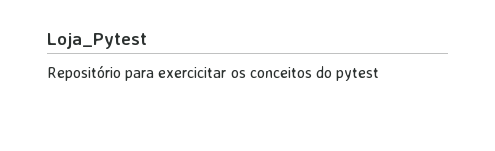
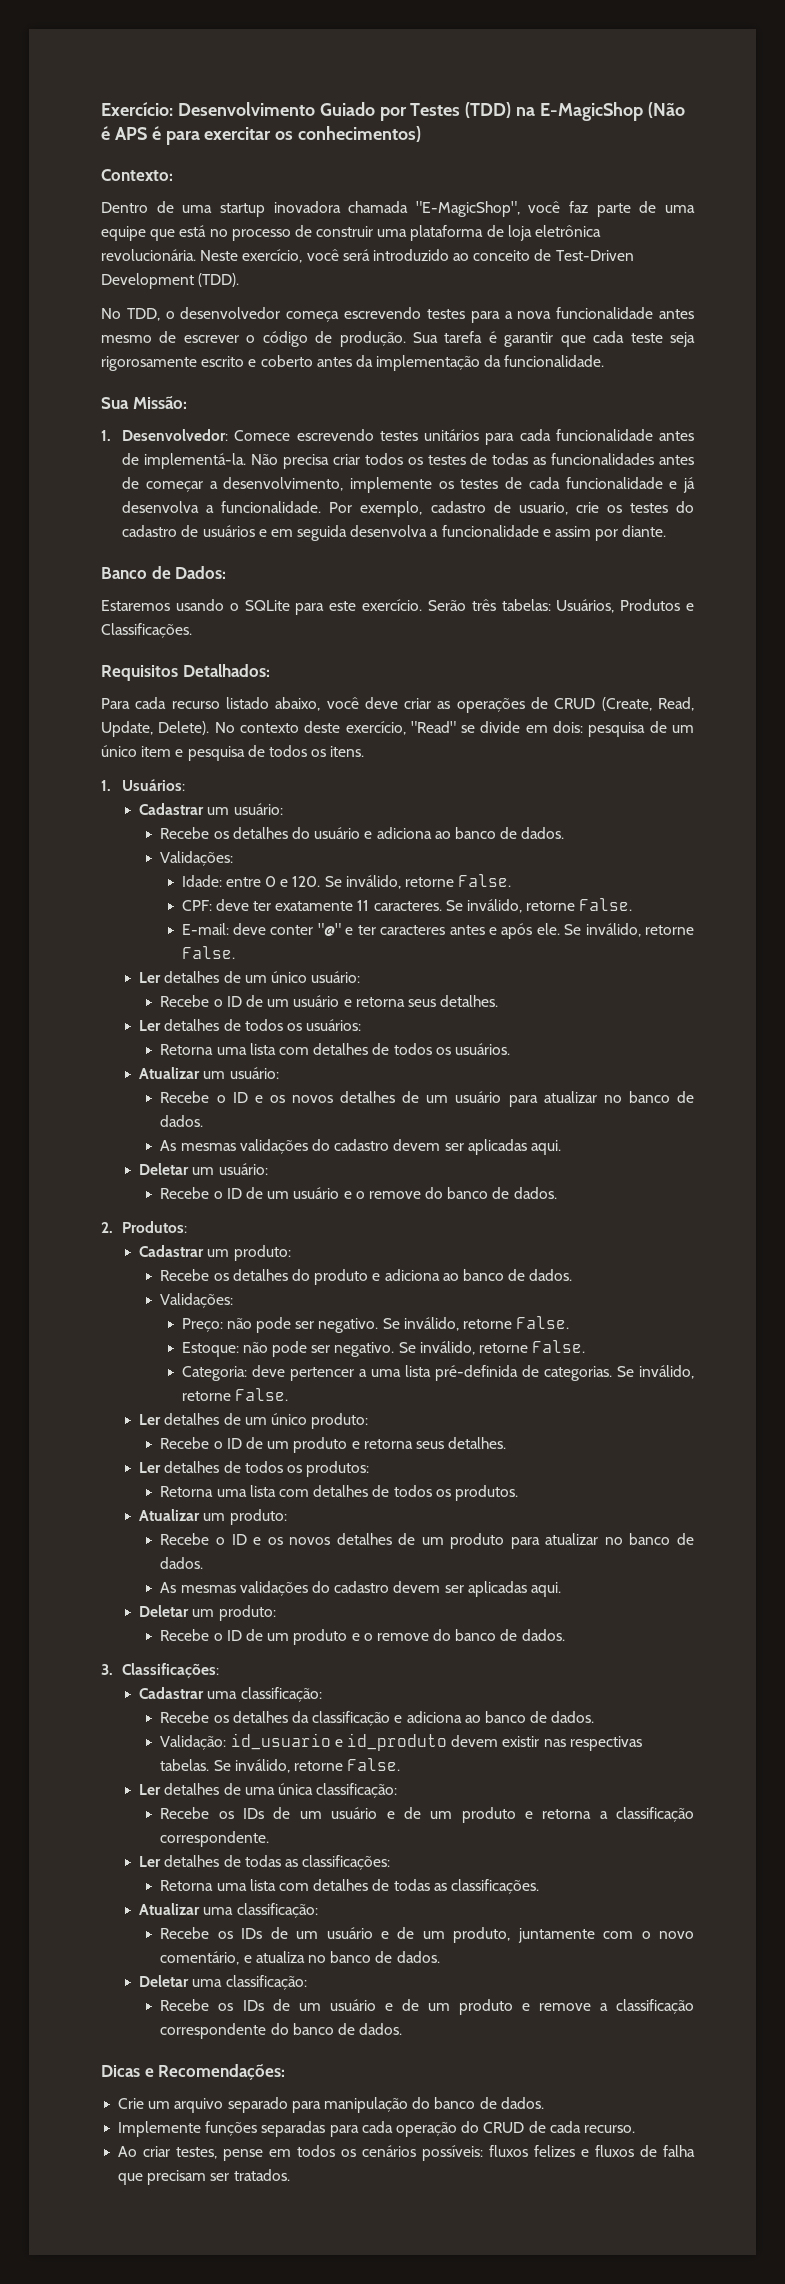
[47,33,147,49] [47,65,380,81] Loja_Pytest // Repositório para exercicitar os conceitos do pytest -> [101,102,685,121] [101,126,422,145] [101,169,173,181] [101,201,695,217] [101,225,602,241] [101,249,634,263] [101,273,240,289] [101,307,695,323] [101,331,696,347] [101,355,605,371] [101,396,187,409] [101,429,694,445] [122,453,695,469] [122,477,696,493] [122,501,695,517] [122,525,667,541] [101,566,227,579] [101,599,694,615] [101,623,192,638] [101,664,270,681] [101,697,695,713] [101,721,694,737] [101,745,365,761] [101,779,186,791] [139,803,283,815] [160,827,565,839] [160,851,234,866] [181,874,512,889] [181,898,633,913] [181,923,694,939] [181,946,235,959] [139,971,361,983] [160,995,499,1007] [139,1019,362,1031] [160,1043,510,1055] [139,1067,279,1079] [160,1091,694,1107] [160,1115,204,1127] [160,1139,561,1155] [139,1163,268,1175] [160,1187,557,1199] [101,1221,188,1233] [139,1245,291,1261] [160,1269,573,1285] [160,1293,234,1308] [181,1316,570,1333] [181,1340,586,1357] [181,1365,694,1381] [181,1388,288,1401] [139,1413,369,1429] [160,1437,507,1453] [139,1461,370,1477] [160,1485,518,1501] [139,1509,287,1525] [160,1533,695,1549] [160,1557,204,1569] [160,1581,561,1597] [139,1605,276,1621] [160,1629,565,1645] [101,1663,220,1678] [139,1687,322,1702] [160,1711,595,1726] [160,1733,642,1751] [160,1758,401,1773] [139,1783,398,1798] [160,1807,695,1823] [160,1831,270,1847] [139,1855,391,1870] [160,1879,539,1894] [139,1903,318,1918] [160,1927,694,1943] [160,1951,440,1965] [139,1975,307,1990] [160,1999,694,2015] [160,2023,403,2039] [101,2064,286,2080] [118,2097,544,2113] [118,2121,635,2137] [118,2145,695,2161] [118,2169,290,2185] Exercício: Desenvolvimento Guiado por Testes (TDD) na E-MagicShop (Não é APS é para exercitar os conhecimentos) // Contexto: // Dentro de uma startup inovadora chamada "E-MagicShop", você faz parte de uma equipe que está no processo de construir uma plataforma de loja eletrônica revolucionária. Neste exercício, você será introduzido ao conceito de Test-Driven Development (TDD). // No TDD, o desenvolvedor começa escrevendo testes para a nova funcionalidade antes mesmo de escrever o código de produção. Sua tarefa é garantir que cada teste seja rigorosamente escrito e coberto antes da implementação da funcionalidade. // Sua Missão: // 1. Desenvolvedor: Comece escrevendo testes unitários para cada funcionalidade antes de implementá-la. Não precisa criar todos os testes de todas as funcionalidades antes de começar a desenvolvimento, implemente os testes de cada funcionalidade e já desenvolva a funcionalidade. Por exemplo, cadastro de usuario, crie os testes do cadastro de usuários e em seguida desenvolva a funcionalidade e assim por diante. // Banco de Dados: // Estaremos usando o SQLite para este exercício. Serão três tabelas: Usuários, Produtos e Classificações. // Requisitos Detalhados: // Para cada recurso listado abaixo, você deve criar as operações de CRUD (Create, Read, Update, Delete). No contexto deste exercício, "Read" se divide em dois: pesquisa de um único item e pesquisa de todos os itens. // 1. Usuários: // Cadastrar um usuário: // Recebe os detalhes do usuário e adiciona ao banco de dados. // Validações: // Idade: entre 0 e 120. Se inválido, retorne False. // CPF: deve ter exatamente 11 caracteres. Se inválido, retorne False. // E-mail: deve conter "@" e ter caracteres antes e após ele. Se inválido, retorne False. // Ler detalhes de um único usuário: // Recebe o ID de um usuário e retorna seus detalhes. // Ler detalhes de todos os usuários: // Retorna uma lista com detalhes de todos os usuários. // Atualizar um usuário: // Recebe o ID e os novos detalhes de um usuário para atualizar no banco de dados. // As mesmas validações do cadastro devem ser aplicadas aqui. // Deletar um usuário: // Recebe o ID de um usuário e o remove do banco de dados. // 2. Produtos: // Cadastrar um produto: // Recebe os detalhes do produto e adiciona ao banco de dados. // Validações: // Preço: não pode ser negativo. Se inválido, retorne False. // Estoque: não pode ser negativo. Se inválido, retorne False. // Categoria: deve pertencer a uma lista pré-definida de categorias. Se inválido, retorne False. // Ler detalhes de um único produto: // Recebe o ID de um produto e retorna seus detalhes. // Ler detalhes de todos os produtos: // Retorna uma lista com detalhes de todos os produtos. // Atualizar um produto: // Recebe o ID e os novos detalhes de um produto para atualizar no banco de dados. // As mesmas validações do cadastro devem ser aplicadas aqui. // Deletar um produto: // Recebe o ID de um produto e o remove do banco de dados. // 3. Classificações: // Cadastrar uma classificação: // Recebe os detalhes da classificação e adiciona ao banco de dados. // Validação: id_usuario e id_produto devem existir nas respectivas tabelas. Se inválido, retorne False. // Ler detalhes de uma única classificação: // Recebe os IDs de um usuário e de um produto e retorna a classificação correspondente. // Ler detalhes de todas as classificações: // Retorna uma lista com detalhes de todas as classificações. // Atualizar uma classificação: // Recebe os IDs de um usuário e de um produto, juntamente com o novo comentário, e atualiza no banco de dados. // Deletar uma classificação: // Recebe os IDs de um usuário e de um produto e remove a classificação correspondente do banco de dados. // Dicas e Recomendações: // Crie um arquivo separado para manipulação do banco de dados. // Implemente funções separadas para cada operação do CRUD de cada recurso. // Ao criar testes, pense em todos os cenários possíveis: fluxos felizes e fluxos de falha que precisam ser tratados.

